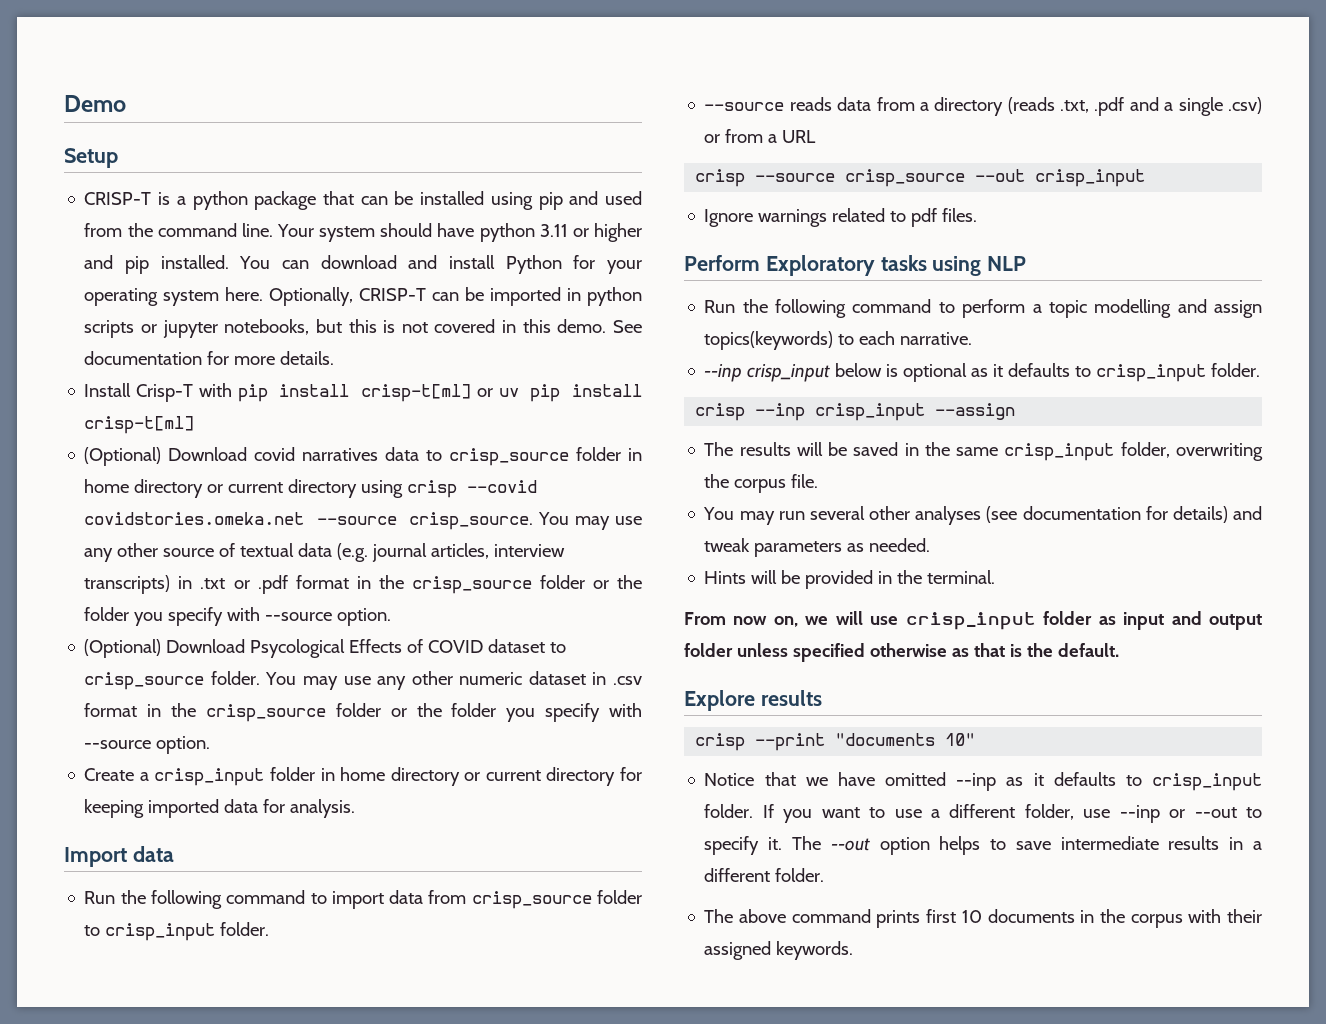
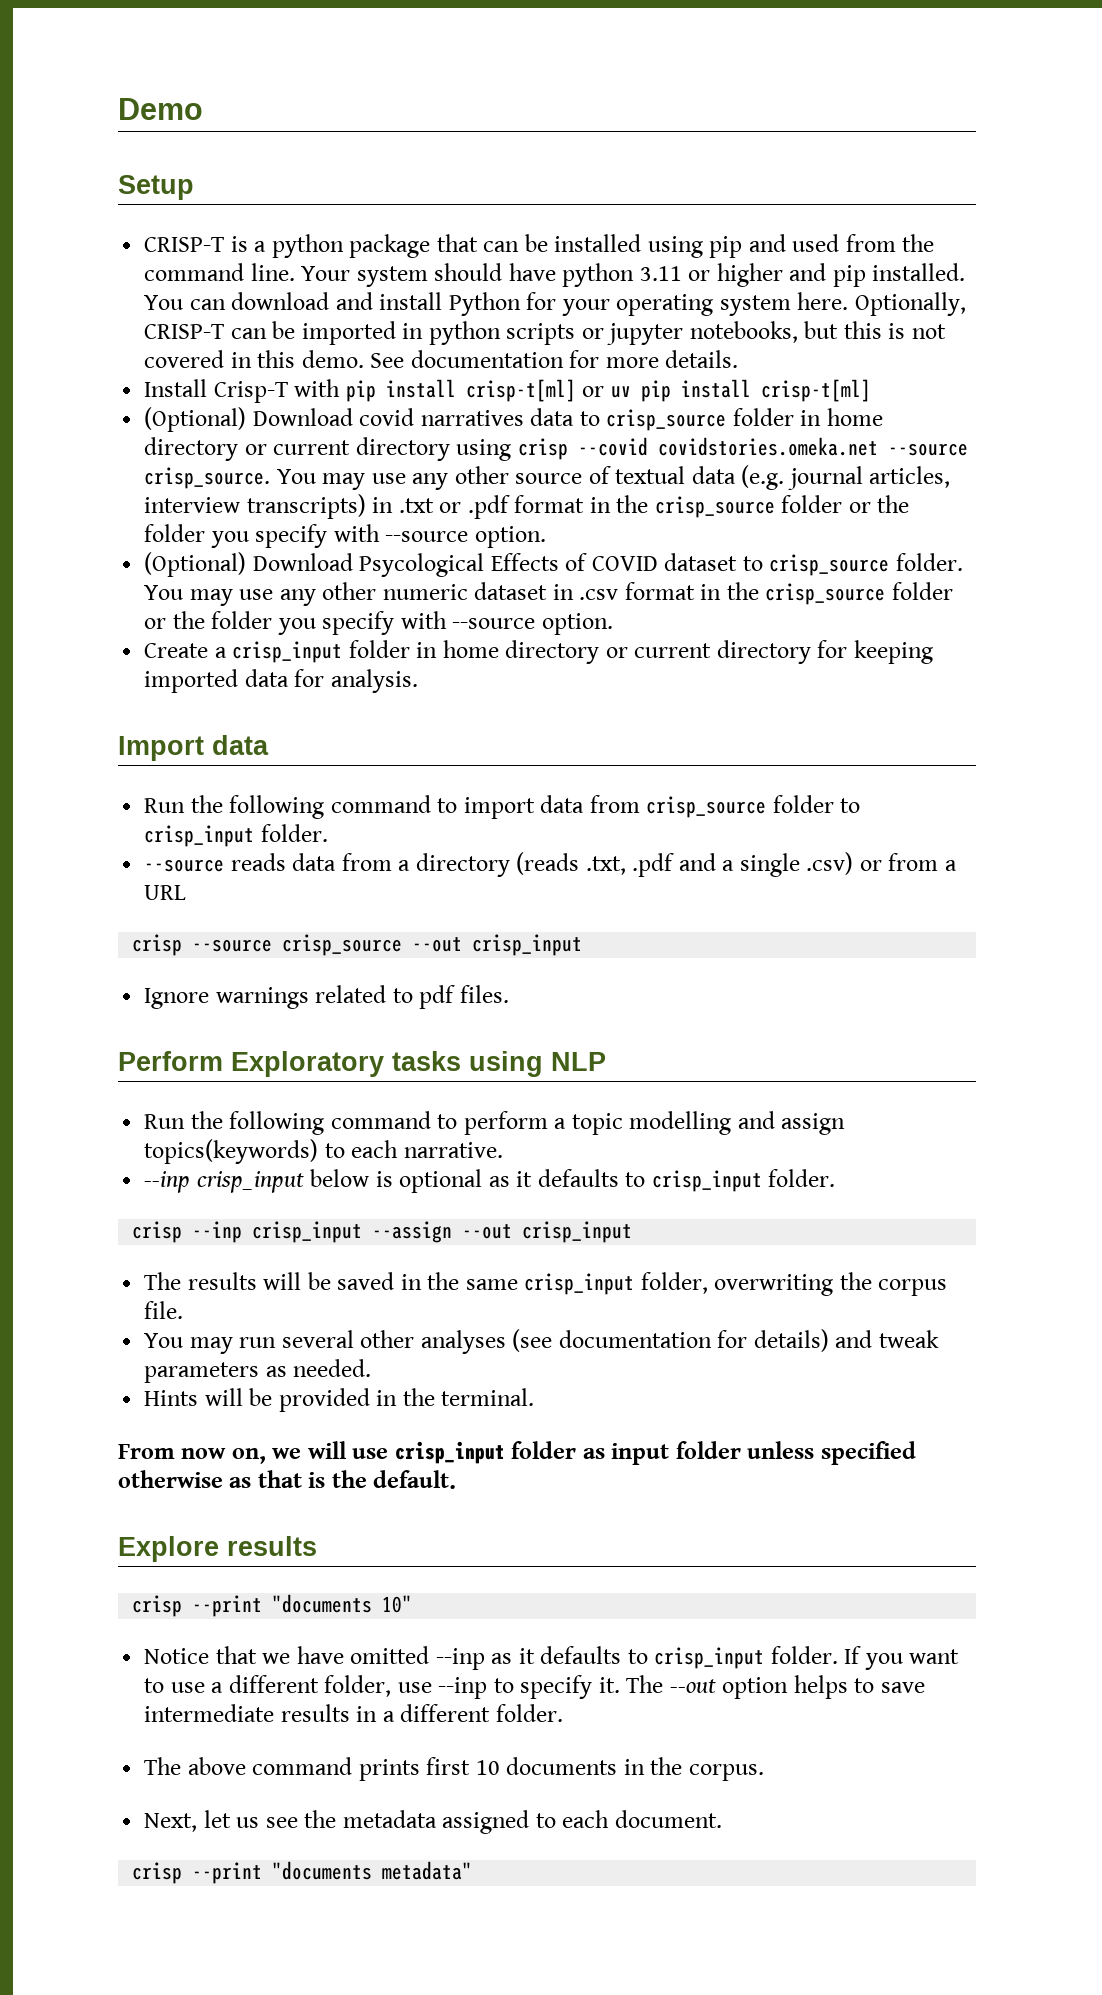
(1016, 411) none -> [462,1221,633,1243] --out crisp_input
[1171,611,1262,630] and output -> (670, 1454) none
[1169,807,1237,818] or --out -> (488, 1688) none
[1130,909,1262,928] [704,941,854,960] corpus with their assigned keywords. -> [688,1764,764,1781] [144,1810,722,1834] [132,1861,473,1884] corpus. // Next, let us see the metadata assigned to each document. // crisp --print "documents metadata"

